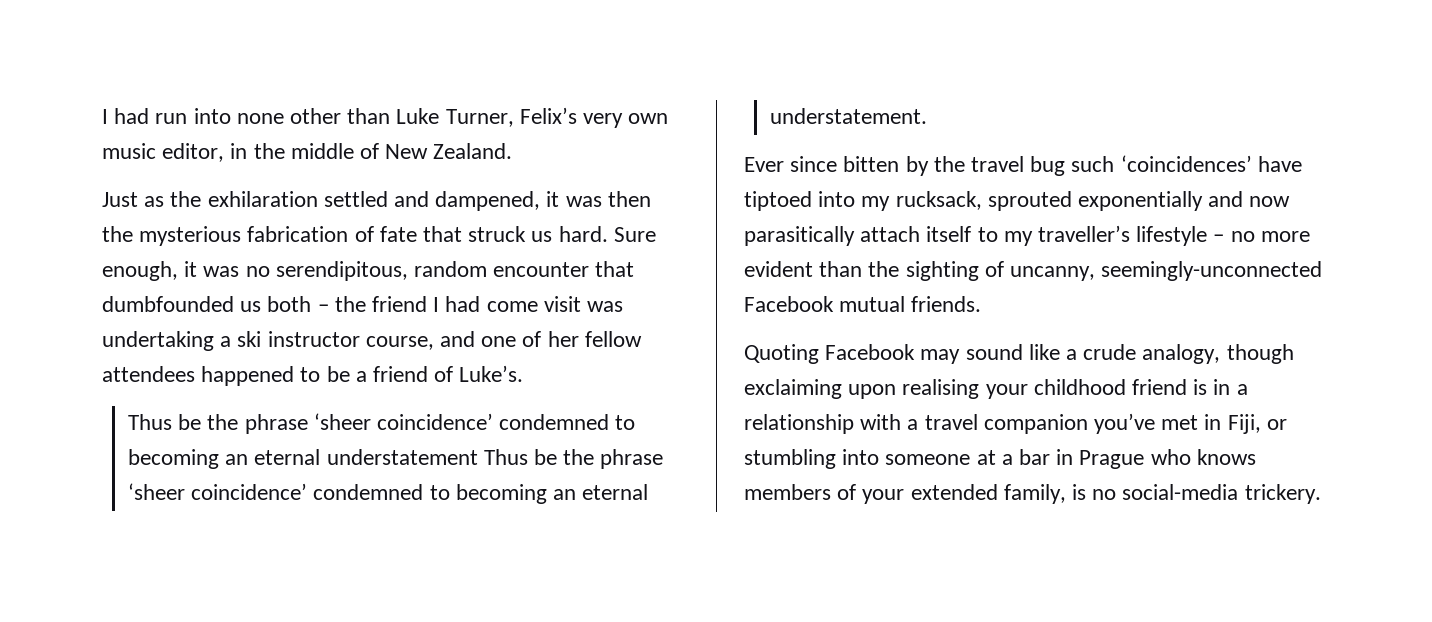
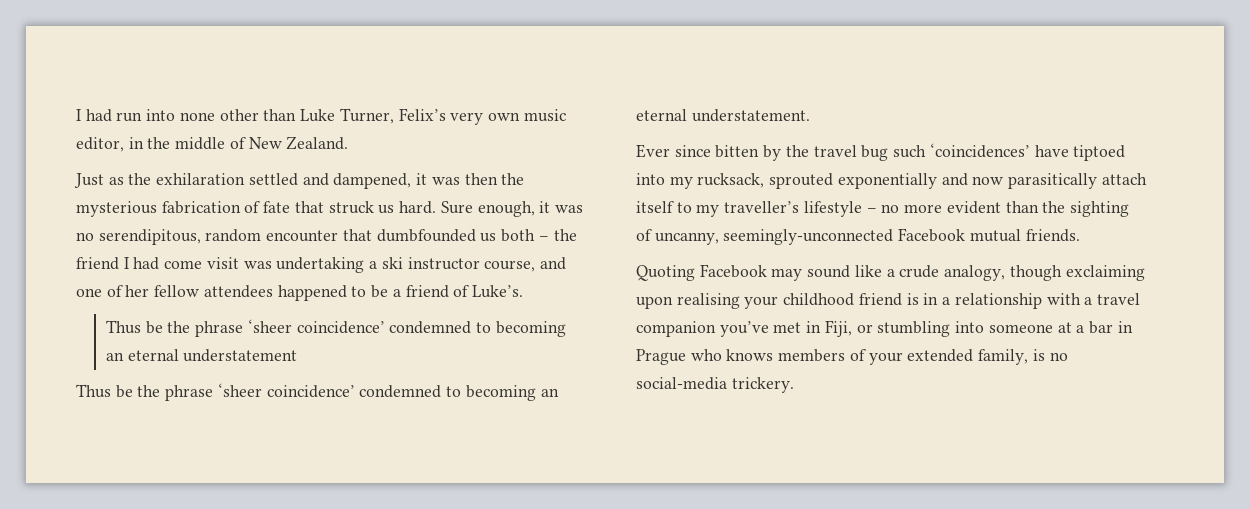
(478, 457) none -> (298, 355) //

